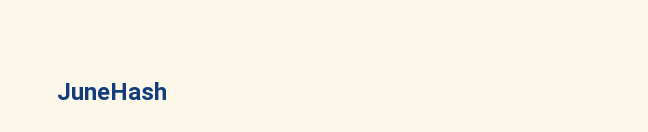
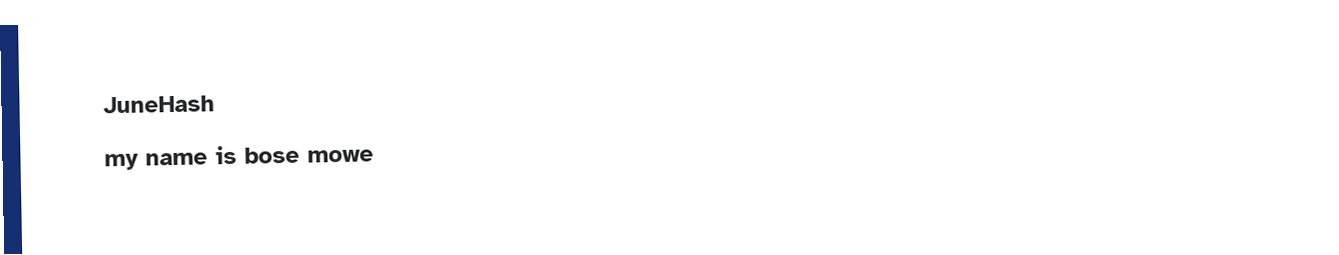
(167, 91) none -> [104,145,374,171] // my name is bose mowe

